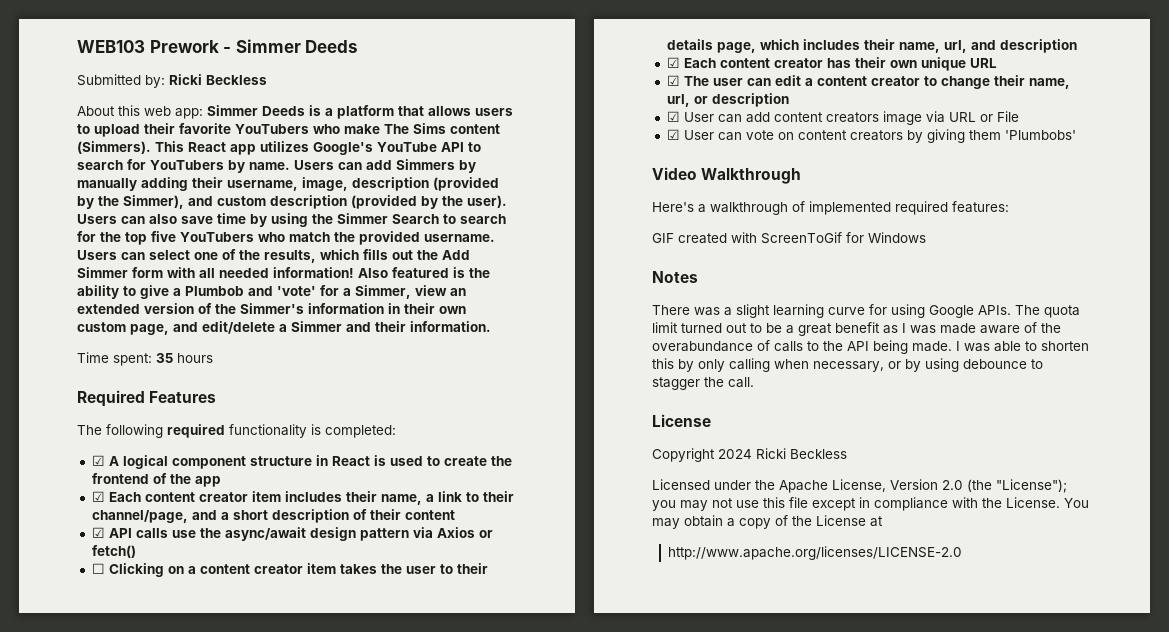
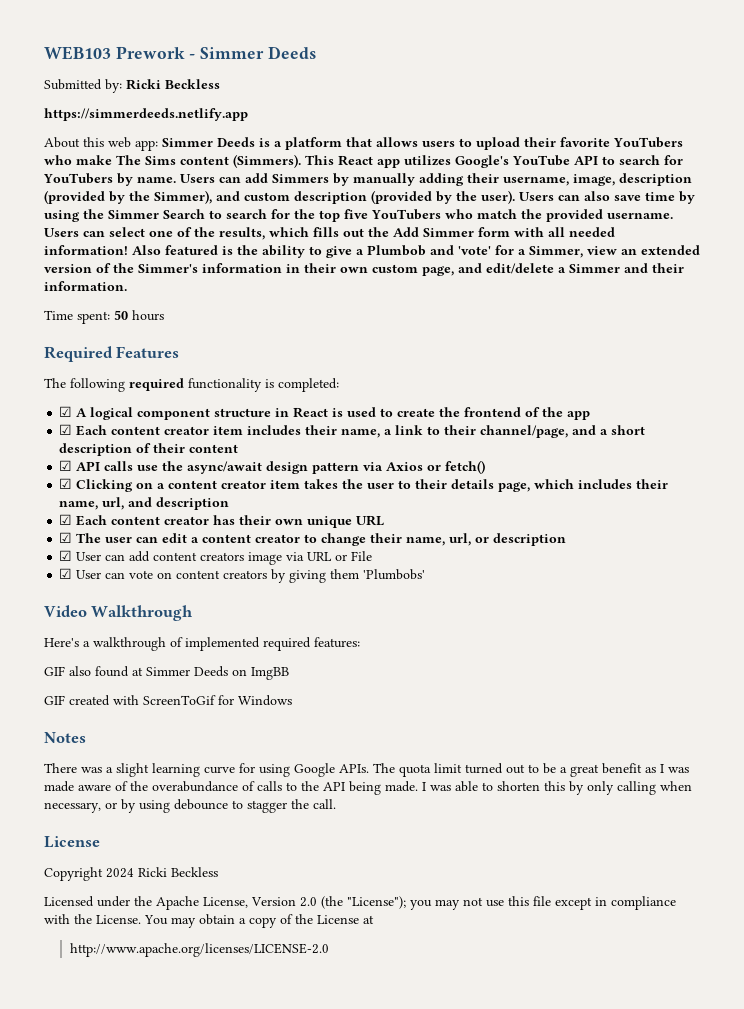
(267, 80) none -> [44,108,248,121] // https://simmerdeeds.netlify.app
[156,353,173,363] 35 -> [114,310,128,320] 50
[91,563,105,574] ☐ -> [59,478,73,489] ☑
(1009, 207) none -> [44,666,289,680] // GIF also found at Simmer Deeds on ImgBB

